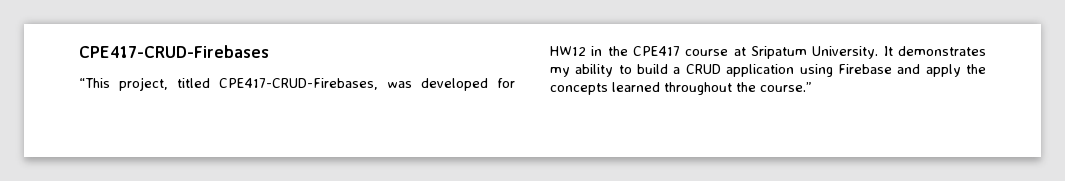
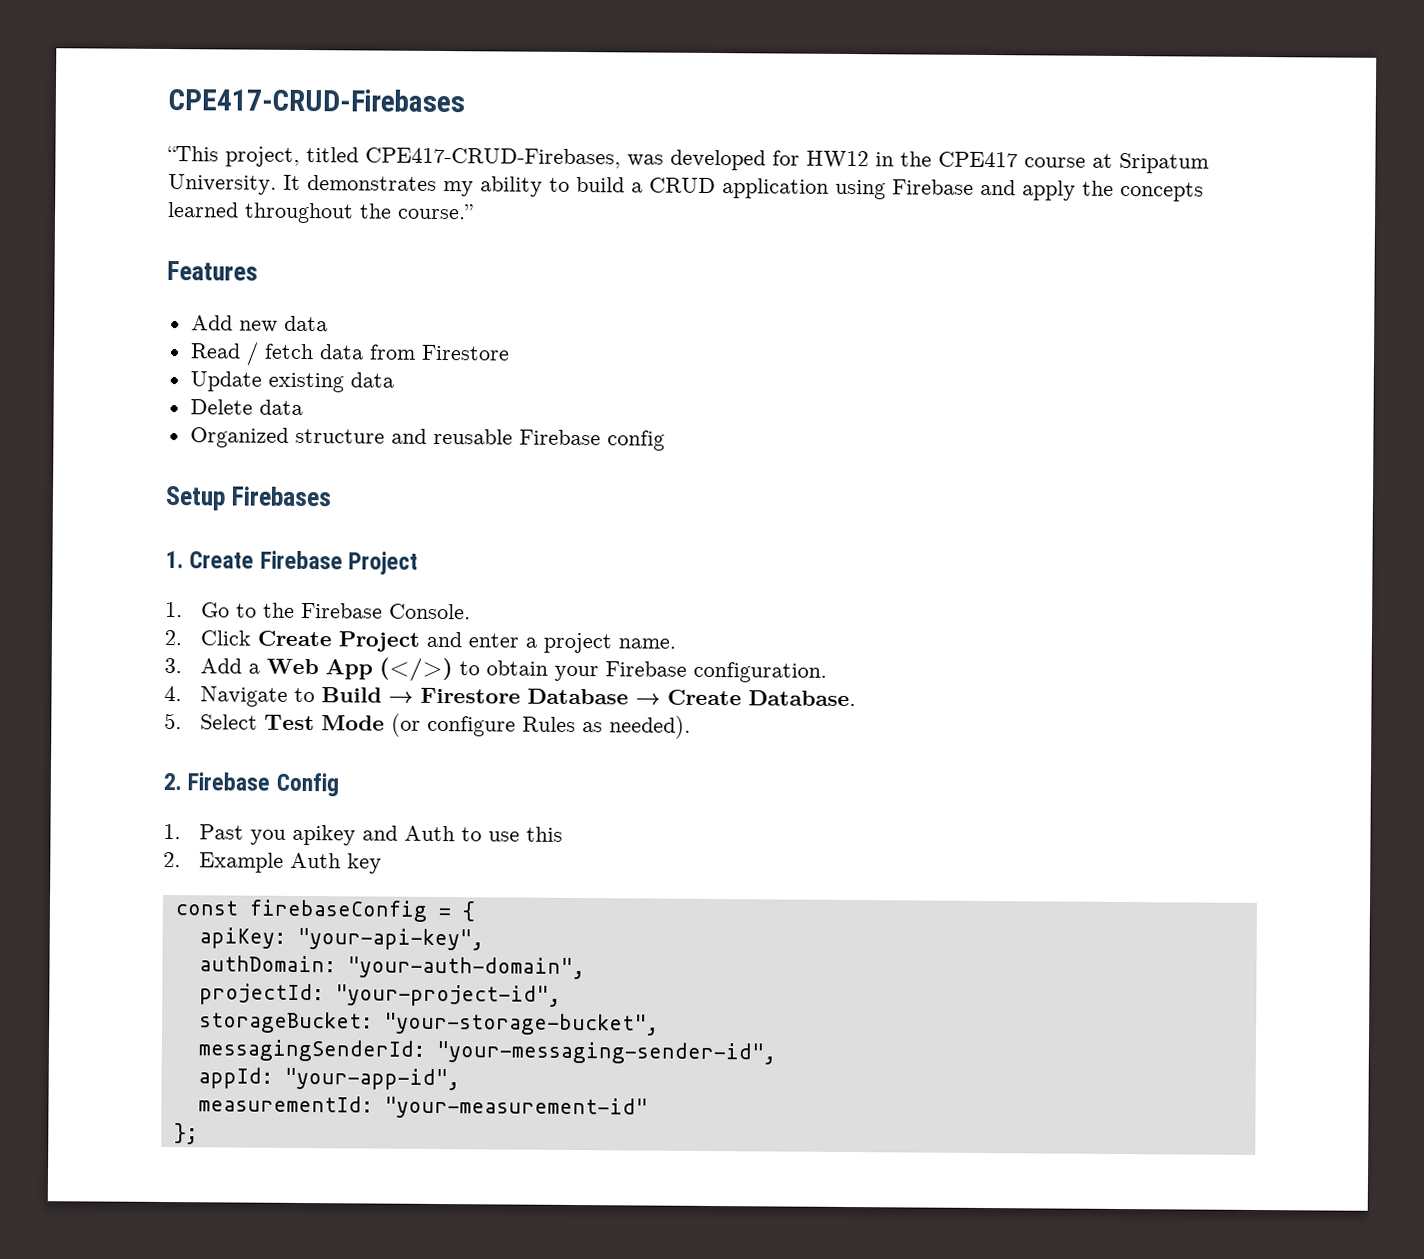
(812, 87) none -> [167,261,258,281] [190,315,328,333] [189,341,510,366] [189,371,394,393] [189,399,303,415] [189,427,665,451] [165,485,333,511] [165,550,419,575] [165,601,472,620] [164,629,677,654] [164,657,828,683] [164,685,857,707] [164,712,692,739] [163,772,339,797] [163,823,564,846] [163,851,383,874] [174,899,476,922] [198,927,484,951] [198,955,585,980] [198,983,561,1007] [198,1011,659,1036] [197,1039,776,1065] [197,1067,460,1091] [197,1095,648,1120] [173,1123,198,1145] // Features // Add new data // Read / fetch data from Firestore // Update existing data // Delete data // Organized structure and reusable Firebase config // Setup Firebases // 1. Create Firebase Project // 1. Go to the Firebase Console. // 2. Click Create Project and enter a project name. // 3. Add a Web App (</>) to obtain your Firebase configuration. // 4. Navigate to Build → Firestore Database → Create Database. // 5. Select Test Mode (or configure Rules as needed). // 2. Firebase Config // 1. Past you apikey and Auth to use this // 2. Example Auth key // const firebaseConfig = { // apiKey: "your-api-key", // authDomain: "your-auth-domain", // projectId: "your-project-id", // storageBucket: "your-storage-bucket", // messagingSenderId: "your-messaging-sender-id", // appId: "your-app-id", // measurementId: "your-measurement-id" // };

